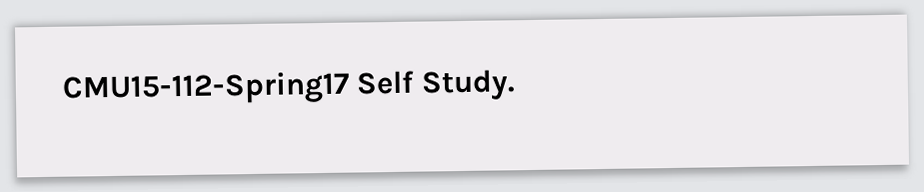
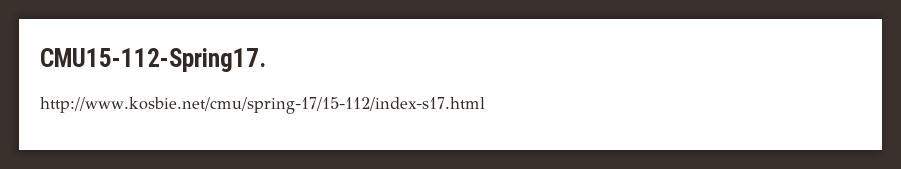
[62,69,516,106] CMU15-112-Spring17 Self Study. -> [40,48,266,72] [40,97,485,114] CMU15-112-Spring17. // http://www.kosbie.net/cmu/spring-17/15-112/index-s17.html

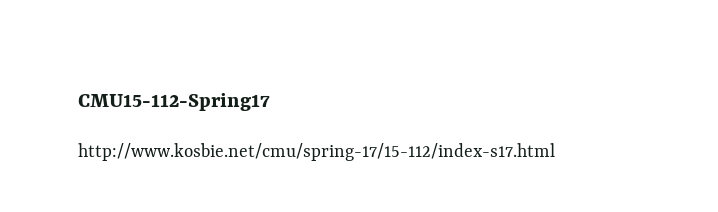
[40,48,266,72] CMU15-112-Spring17. -> [78,93,270,111] CMU15-112-Spring17

